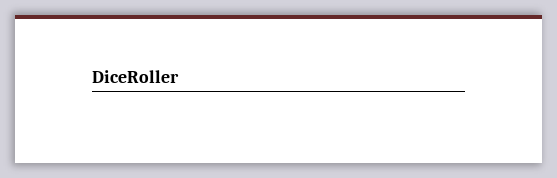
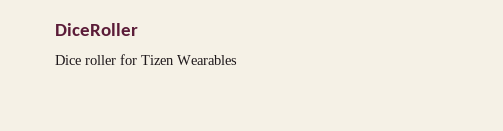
(179, 76) none -> [55,54,237,65] // Dice roller for Tizen Wearables

